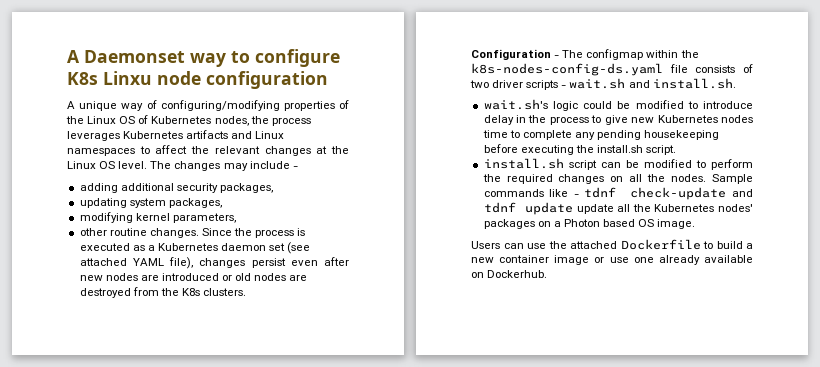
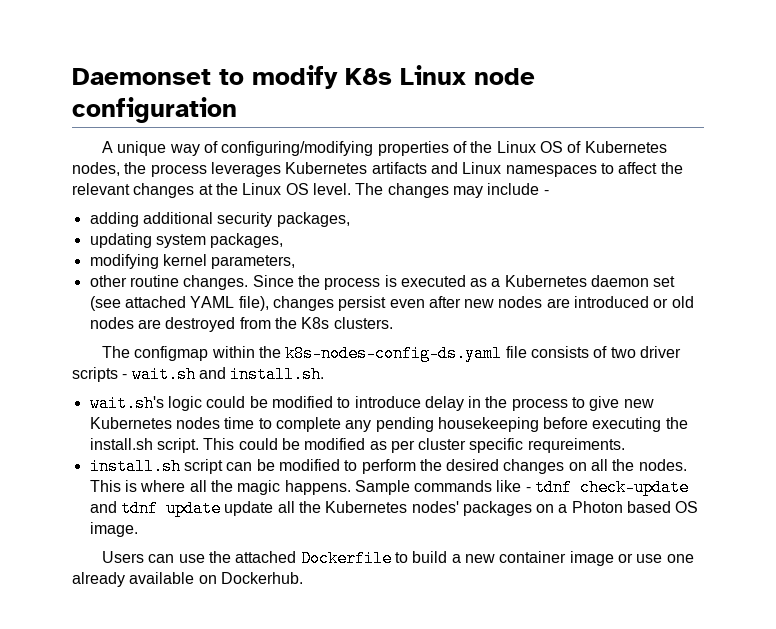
[67,49,340,67] [67,71,152,85] A Daemonset way to configure K8s Linxu -> [72,65,466,89] Daemonset to modify K8s Linux
[471,49,560,60] Configuration - -> (393, 323) none
(677, 150) none -> [203,438,625,453] This could be modified as per cluster specific requreiments.
[506,174,553,184] required -> [446,459,500,471] desired
(707, 178) none -> [89,480,351,495] This is where all the magic happens.

